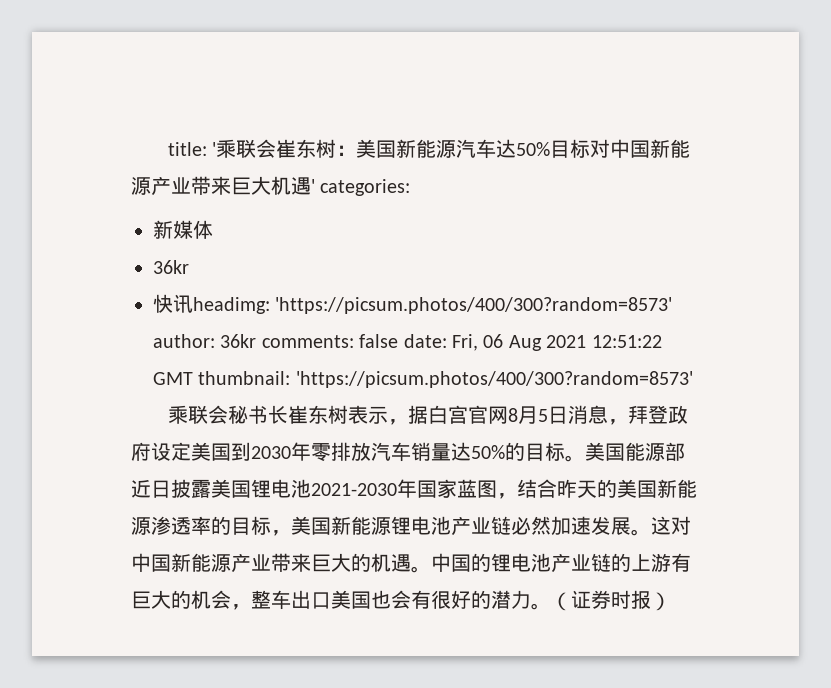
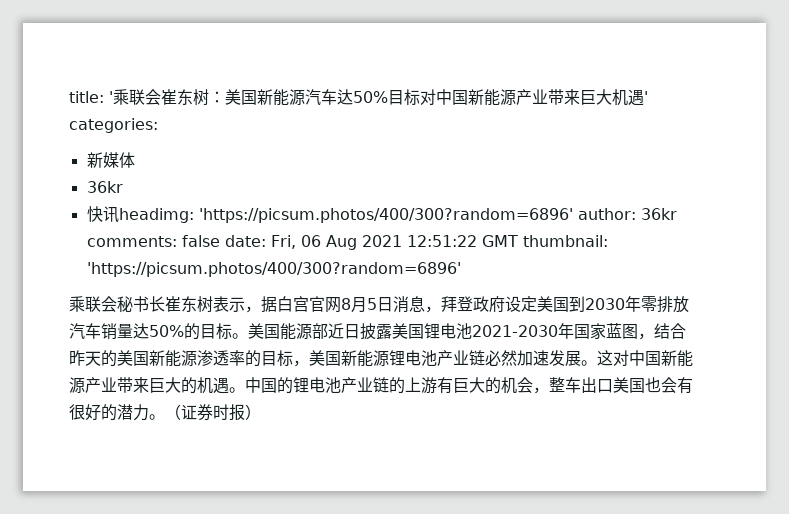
[275,297,673,314] 'https://picsum.photos/400/300?random=8573' -> [198,208,573,223] 'https://picsum.photos/400/300?random=6896'
[295,371,693,388] 'https://picsum.photos/400/300?random=8573' -> [86,262,461,277] 'https://picsum.photos/400/300?random=6896'

